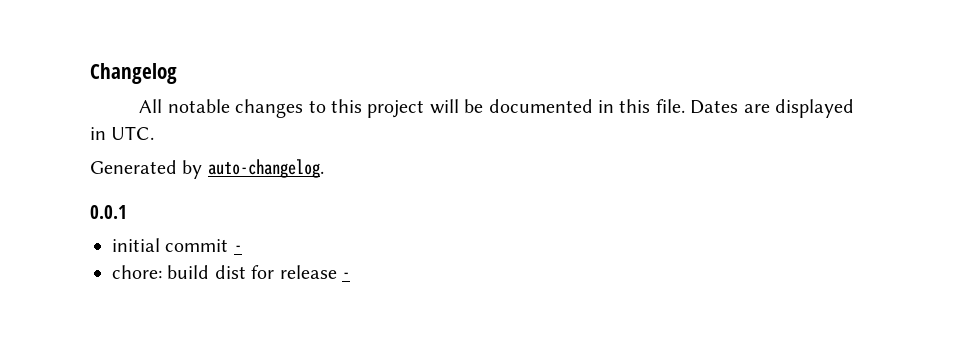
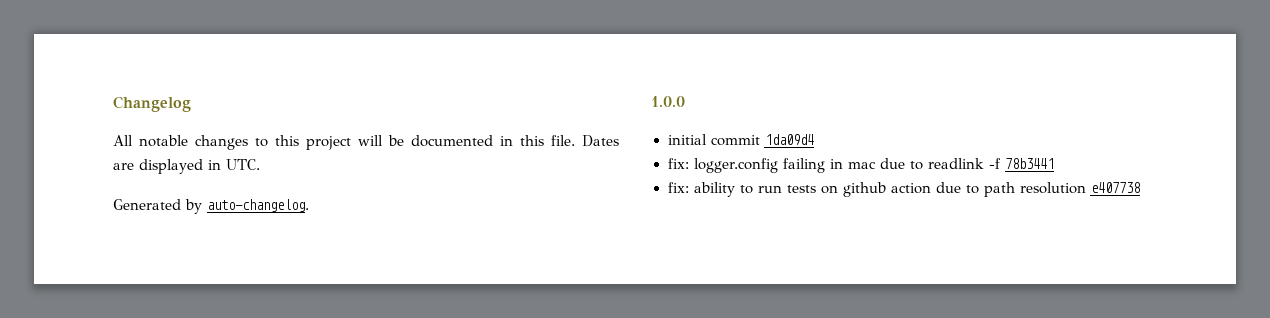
[90,205,127,219] 0.0.1 -> [651,96,685,107] 1.0.0
[233,245,242,252] [112,265,350,279] - // chore: build dist for release - -> [764,134,814,145] [667,158,1055,173] [667,182,1140,197] 1da09d4 // fix: logger.config failing in mac due to readlink -f 78b3441 // fix: ability to run tests on github action due to path resolution e407738

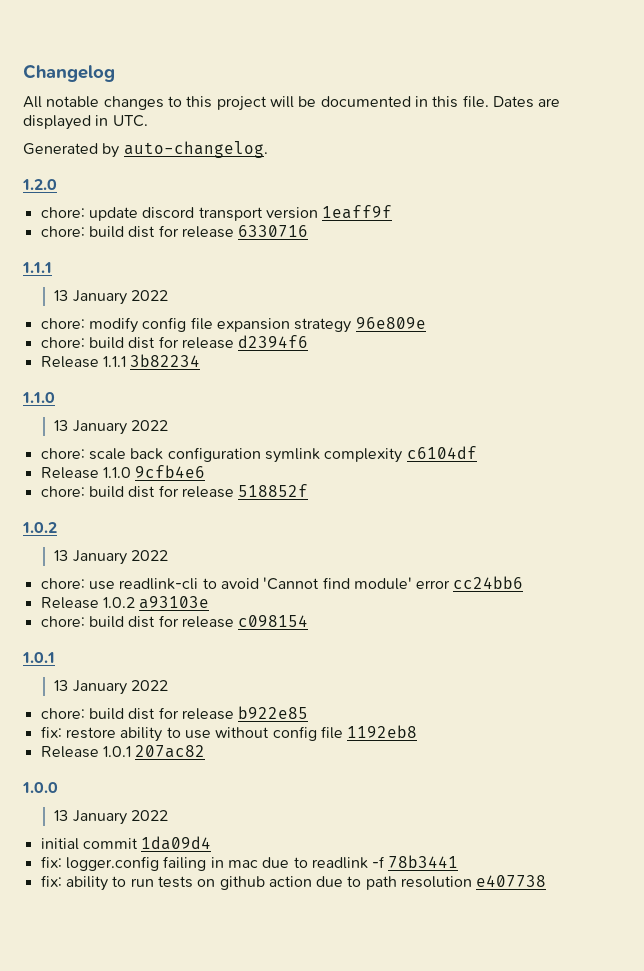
[651,96,685,107] 1.0.0 -> [22,179,57,190] [40,205,393,221] [40,225,309,238] [22,262,52,273] [54,290,168,305] [40,317,426,333] [40,335,309,349] [40,354,201,368] [22,392,55,403] [54,420,168,435] [40,446,477,463] [40,465,206,479] [40,484,309,498] [22,522,57,533] [54,550,168,565] [40,576,524,590] [40,596,210,609] [40,615,309,628] [22,652,55,663] [54,680,168,695] [40,706,309,720] [40,725,418,742] [40,745,206,758] [22,782,58,793] [54,810,168,825] 1.2.0 // chore: update discord transport version 1eaff9f // chore: build dist for release 6330716 // 1.1.1 // 13 January 2022 // chore: modify config file expansion strategy 96e809e // chore: build dist for release d2394f6 // Release 1.1.1 3b82234 // 1.1.0 // 13 January 2022 // chore: scale back configuration symlink complexity c6104df // Release 1.1.0 9cfb4e6 // chore: build dist for release 518852f // 1.0.2 // 13 January 2022 // chore: use readlink-cli to avoid 'Cannot find module' error cc24bb6 // Release 1.0.2 a93103e // chore: build dist for release c098154 // 1.0.1 // 13 January 2022 // chore: build dist for release b922e85 // fix: restore ability to use without config file 1192eb8 // Release 1.0.1 207ac82 // 1.0.0 // 13 January 2022

